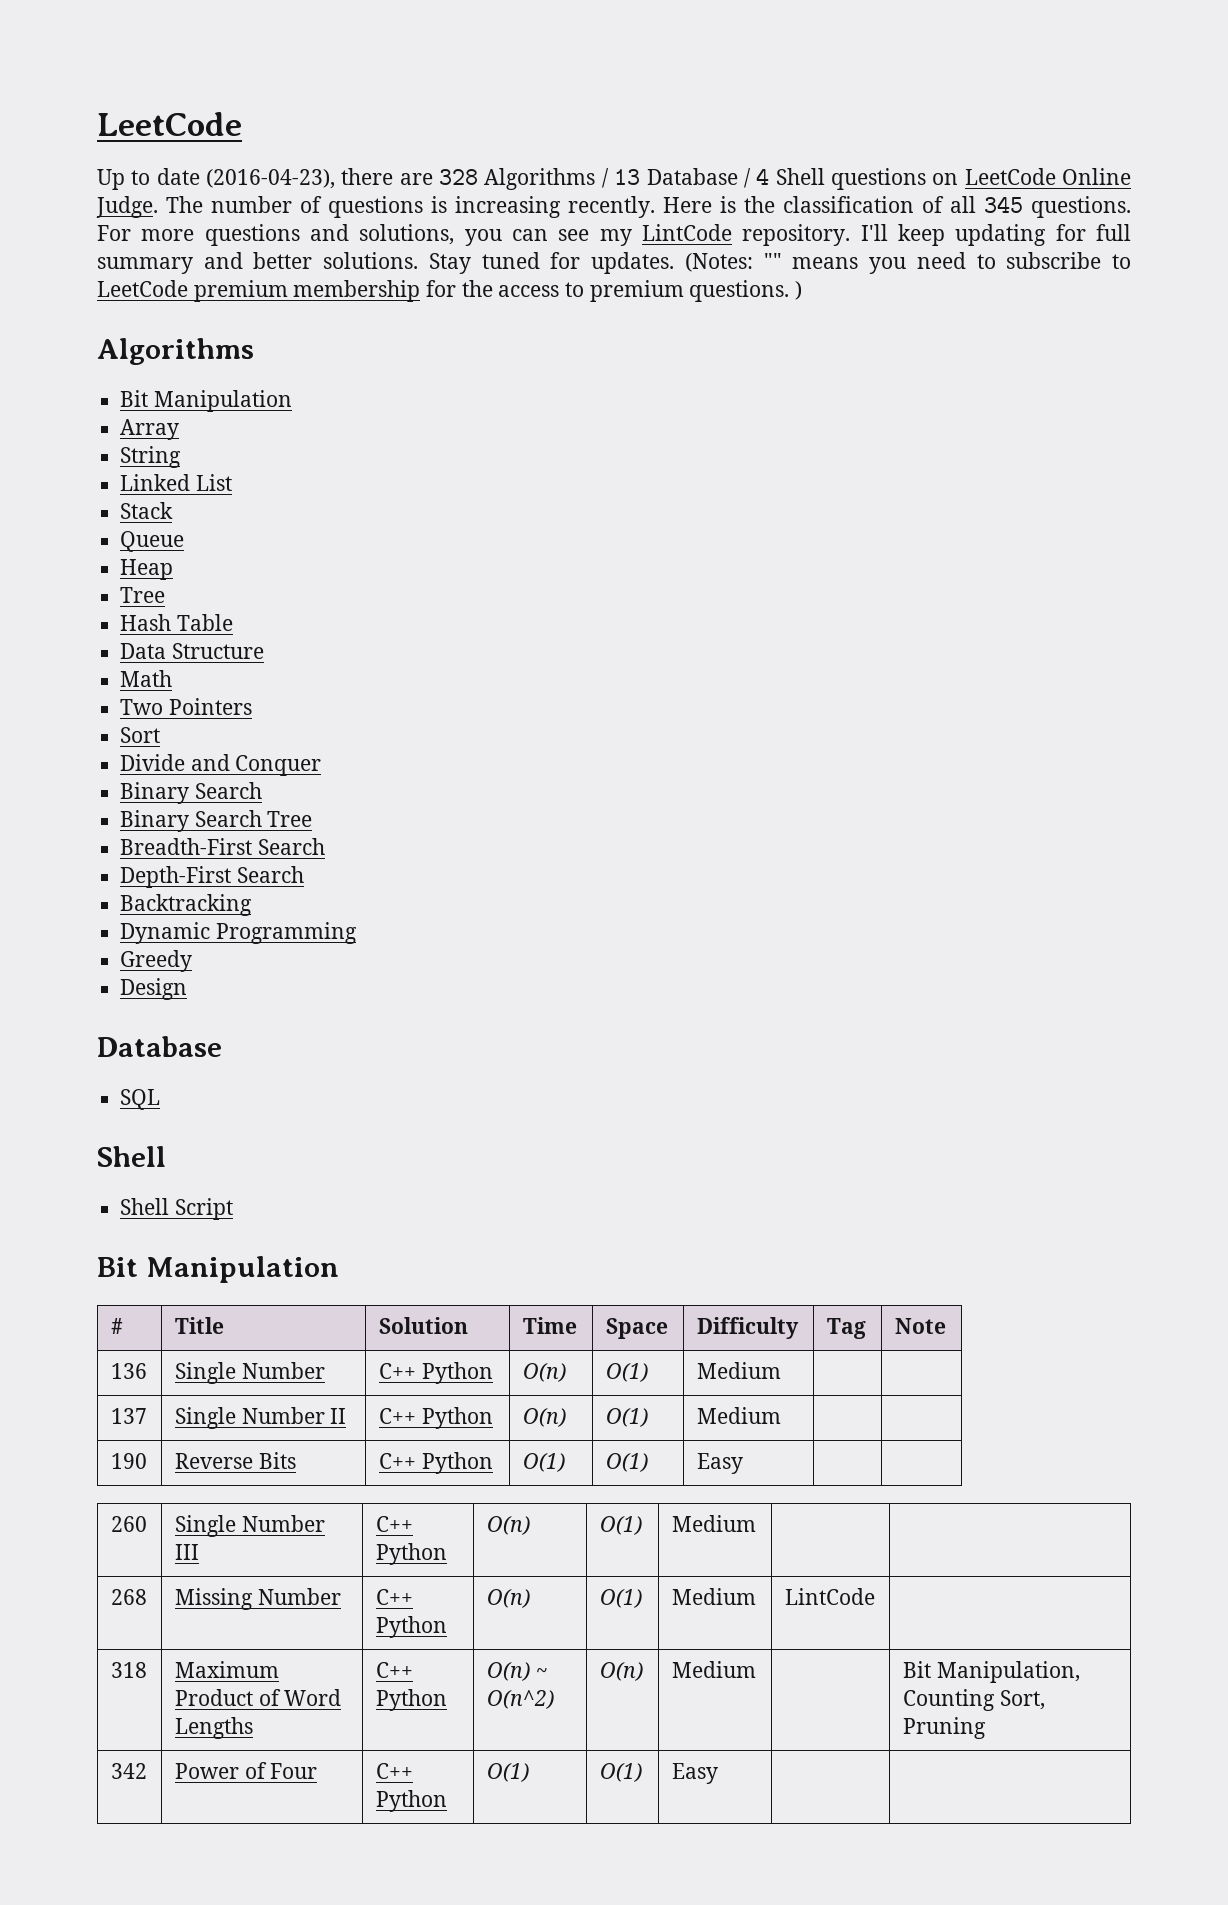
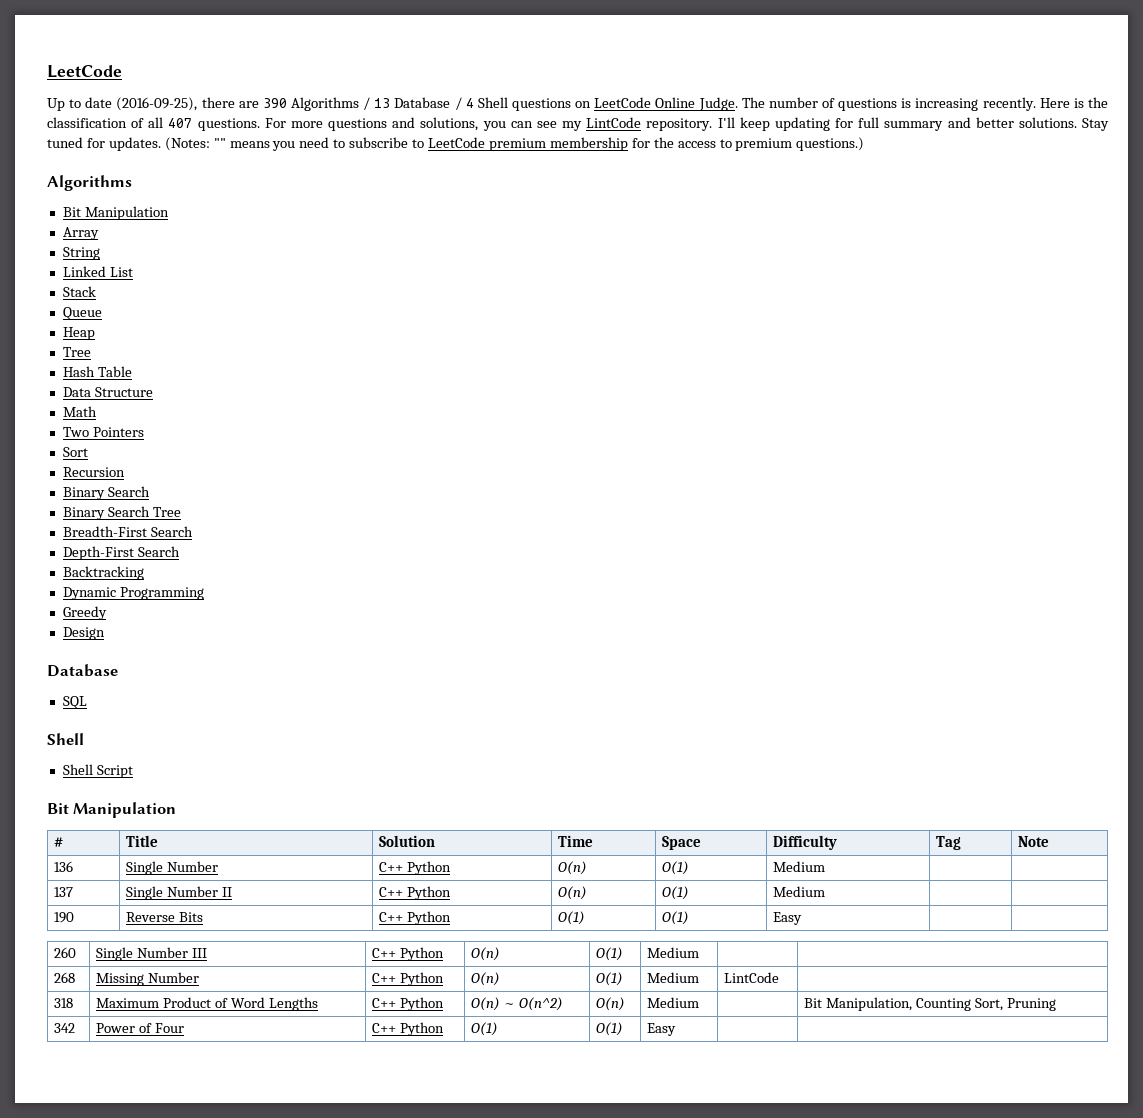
[206,169,336,189] (2016-04-23), -> [116,97,198,111] (2016-09-25),
[439,169,479,185] 328 -> [262,98,287,108] 390
[984,196,1023,213] 345 -> [168,118,193,128] 407
[689,280,803,302] questions. ) -> [796,137,865,151] questions.)
[120,754,322,776] Divide and Conquer -> [62,467,125,477] Recursion

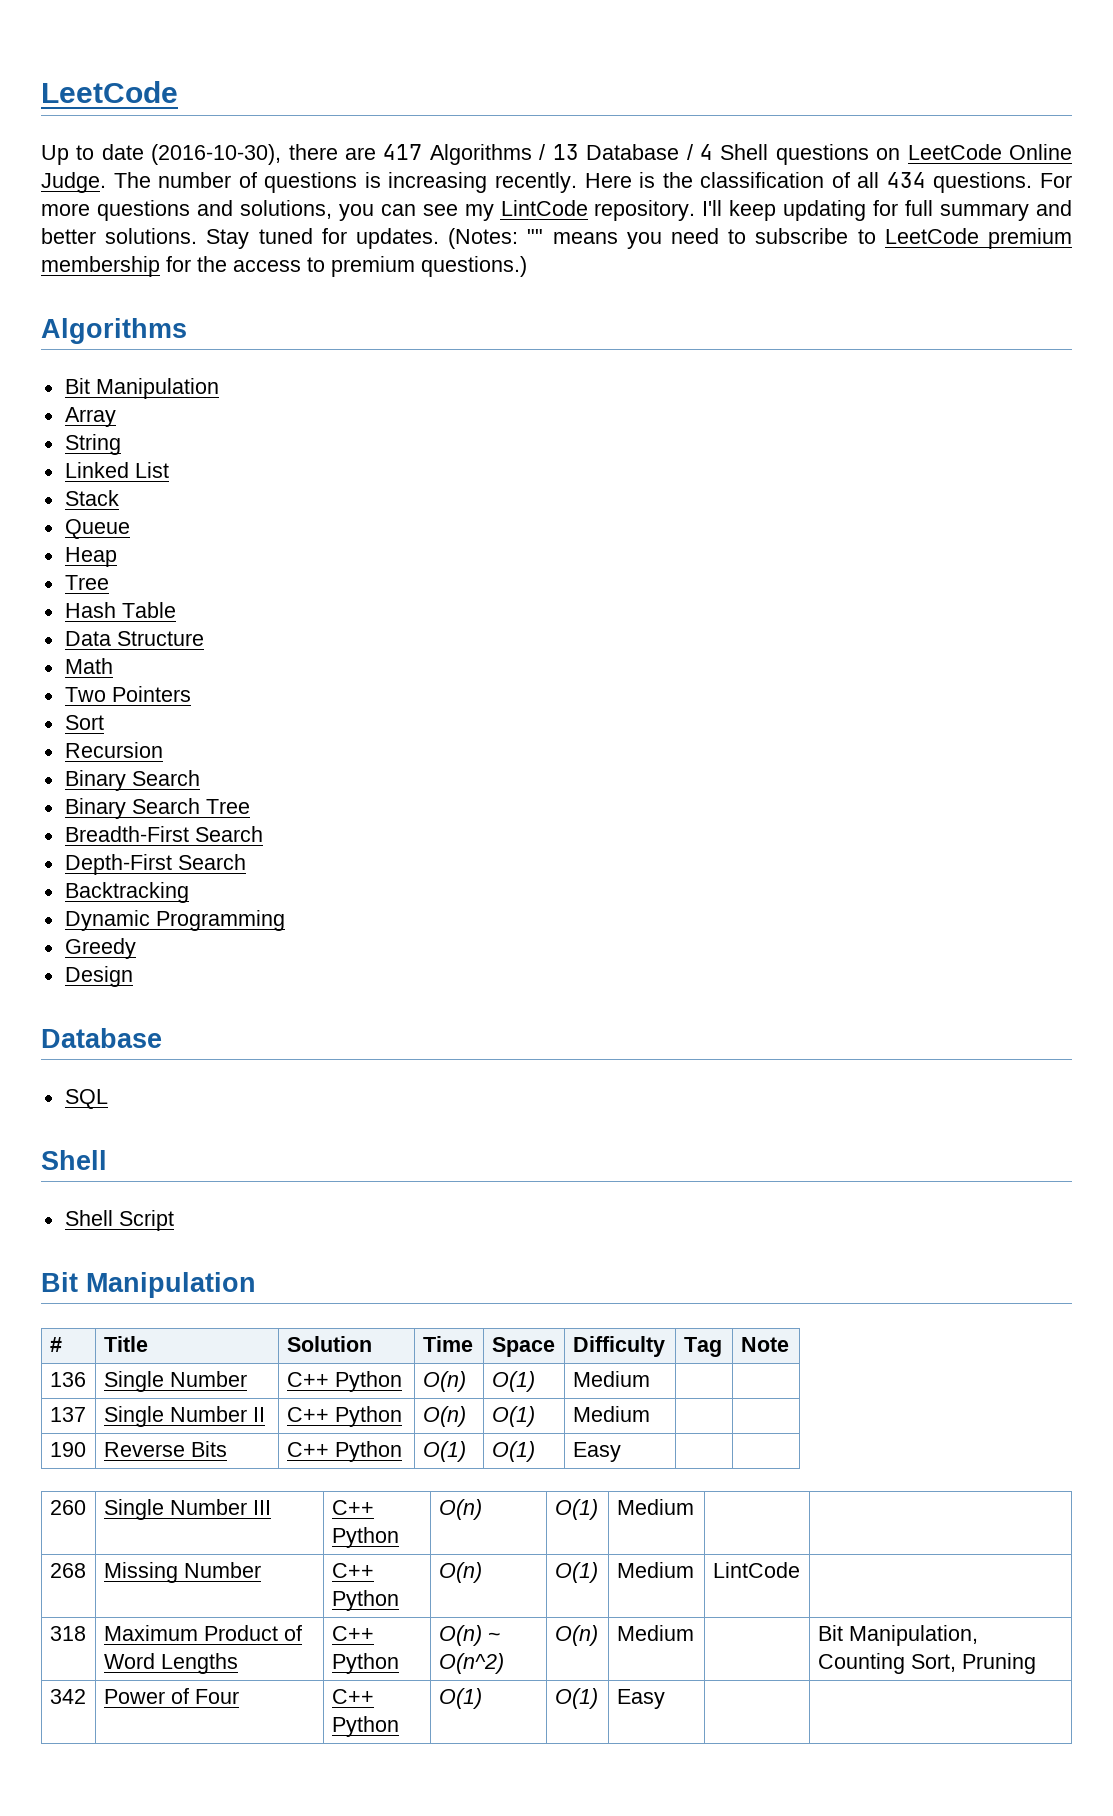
[116,97,198,111] (2016-09-25), -> [151,144,282,165] (2016-10-30),
[262,98,287,108] 390 -> [383,144,423,160] 417
[168,118,193,128] 407 -> [886,172,926,188] 434

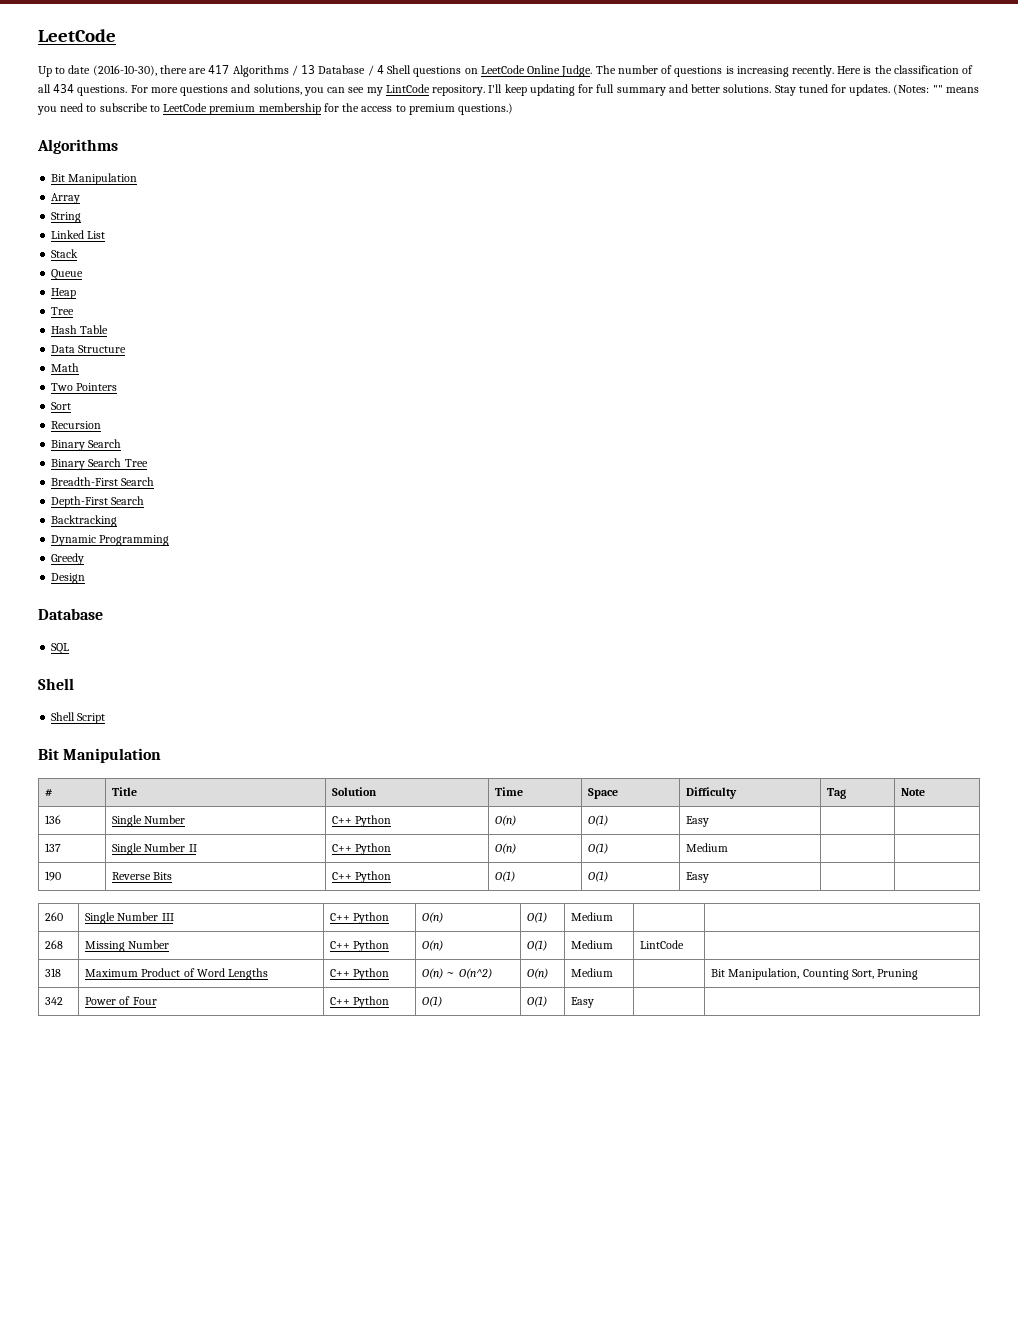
[572,1371,650,1387] Medium -> [686,816,710,827] Easy

